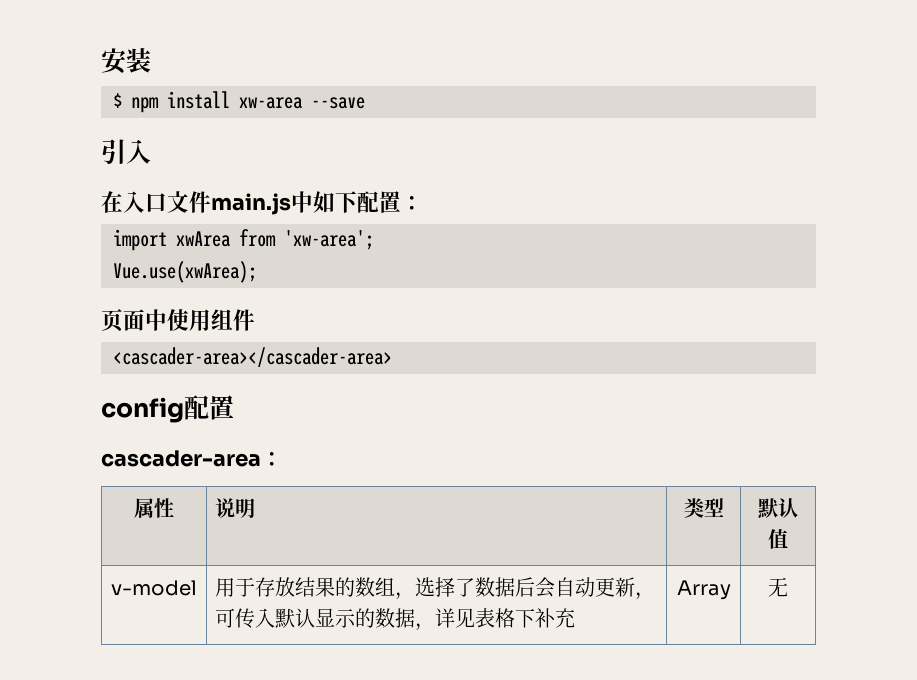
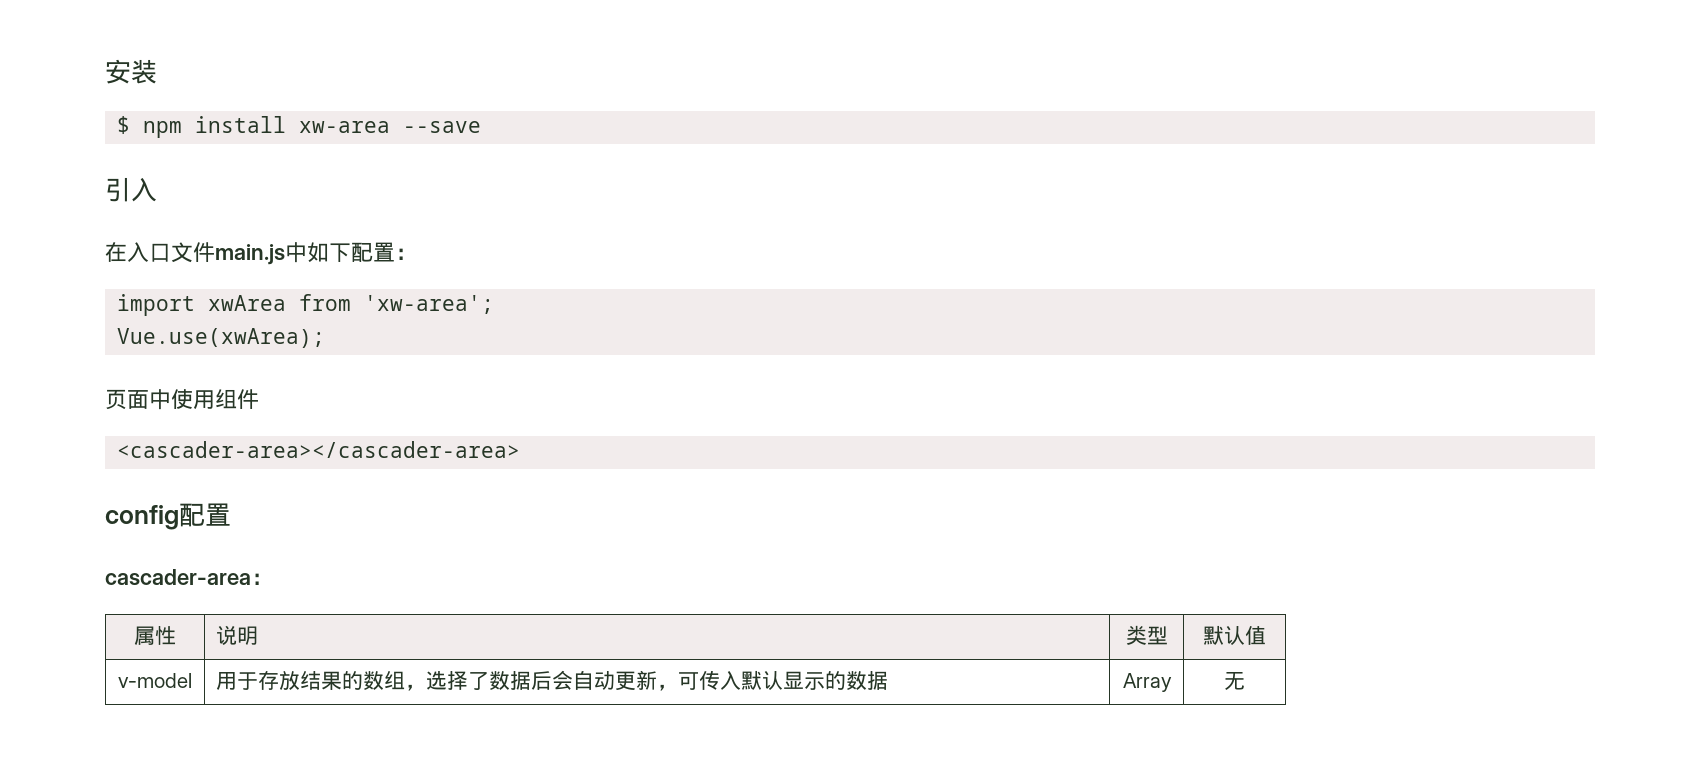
[415,608,576,631] ，详见表格下补充 -> (889, 680) none

